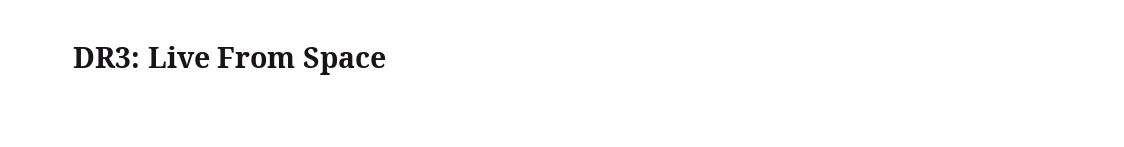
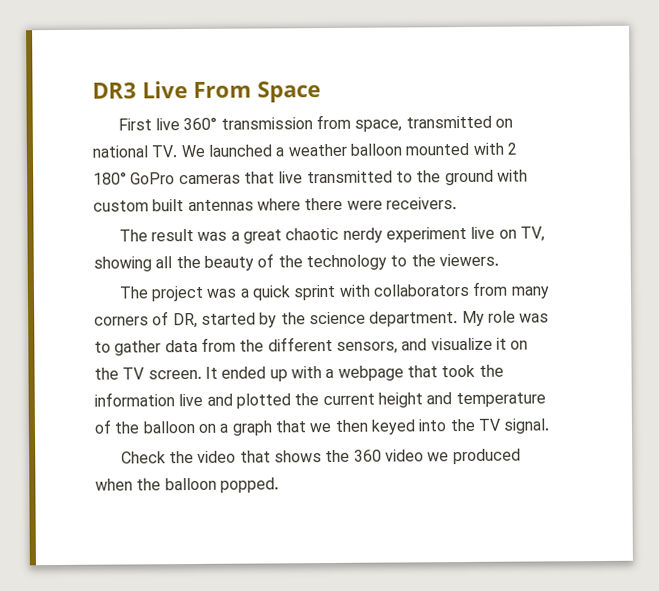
[73,47,140,68] DR3: -> [92,82,137,99] DR3
(387, 61) none -> [117,114,513,132] [92,142,517,158] [93,169,528,186] [93,197,457,212] [118,226,545,244] [93,253,499,272] [118,281,550,302] [94,310,550,329] [94,336,529,356] [94,364,504,382] [94,392,546,409] [94,418,551,436] [120,448,521,465] [95,477,279,493] // First live 360° transmission from space, transmitted on national TV. We launched a weather balloon mounted with 2 180° GoPro cameras that live transmitted to the ground with custom built antennas where there were receivers. // The result was a great chaotic nerdy experiment live on TV, showing all the beauty of the technology to the viewers. // The project was a quick sprint with collaborators from many corners of DR, started by the science department. My role was to gather data from the different sensors, and visualize it on the TV screen. It ended up with a webpage that took the information live and plotted the current height and temperature of the balloon on a graph that we then keyed into the TV signal. // Check the video that shows the 360 video we produced when the balloon popped.

